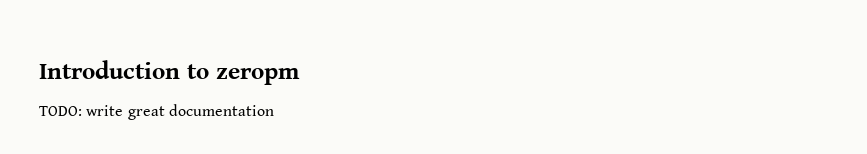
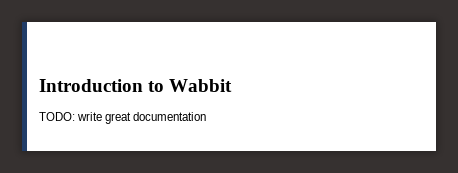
[215,68,300,85] zeropm -> [169,79,233,92] Wabbit

